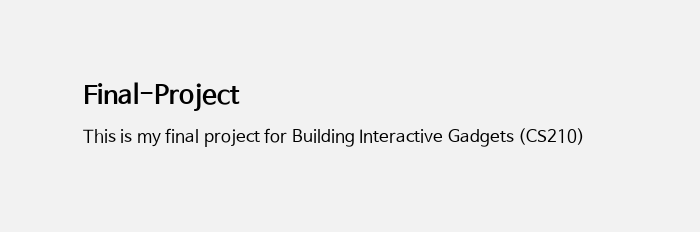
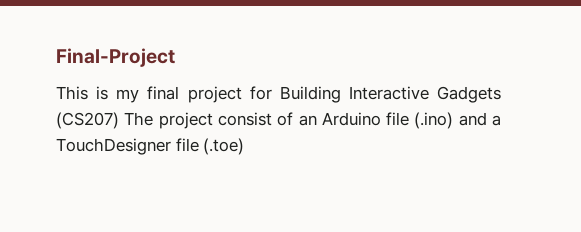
[518,128,586,145] (CS210) -> [56,112,501,129] [56,138,245,155] (CS207) The project consist of an Arduino file (.ino) and a TouchDesigner file (.toe)

